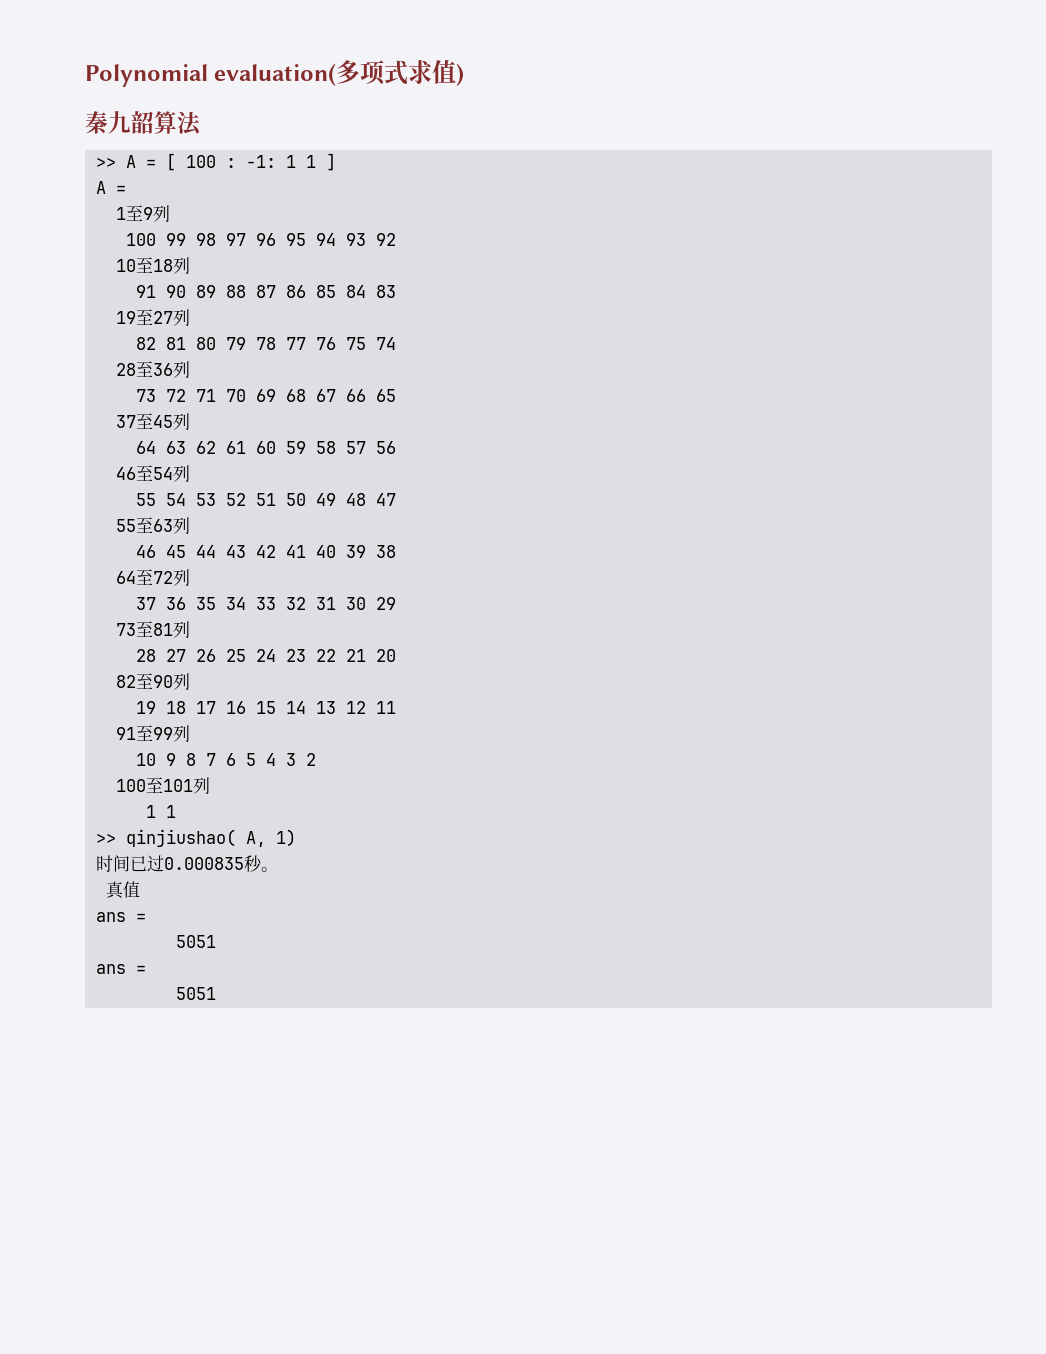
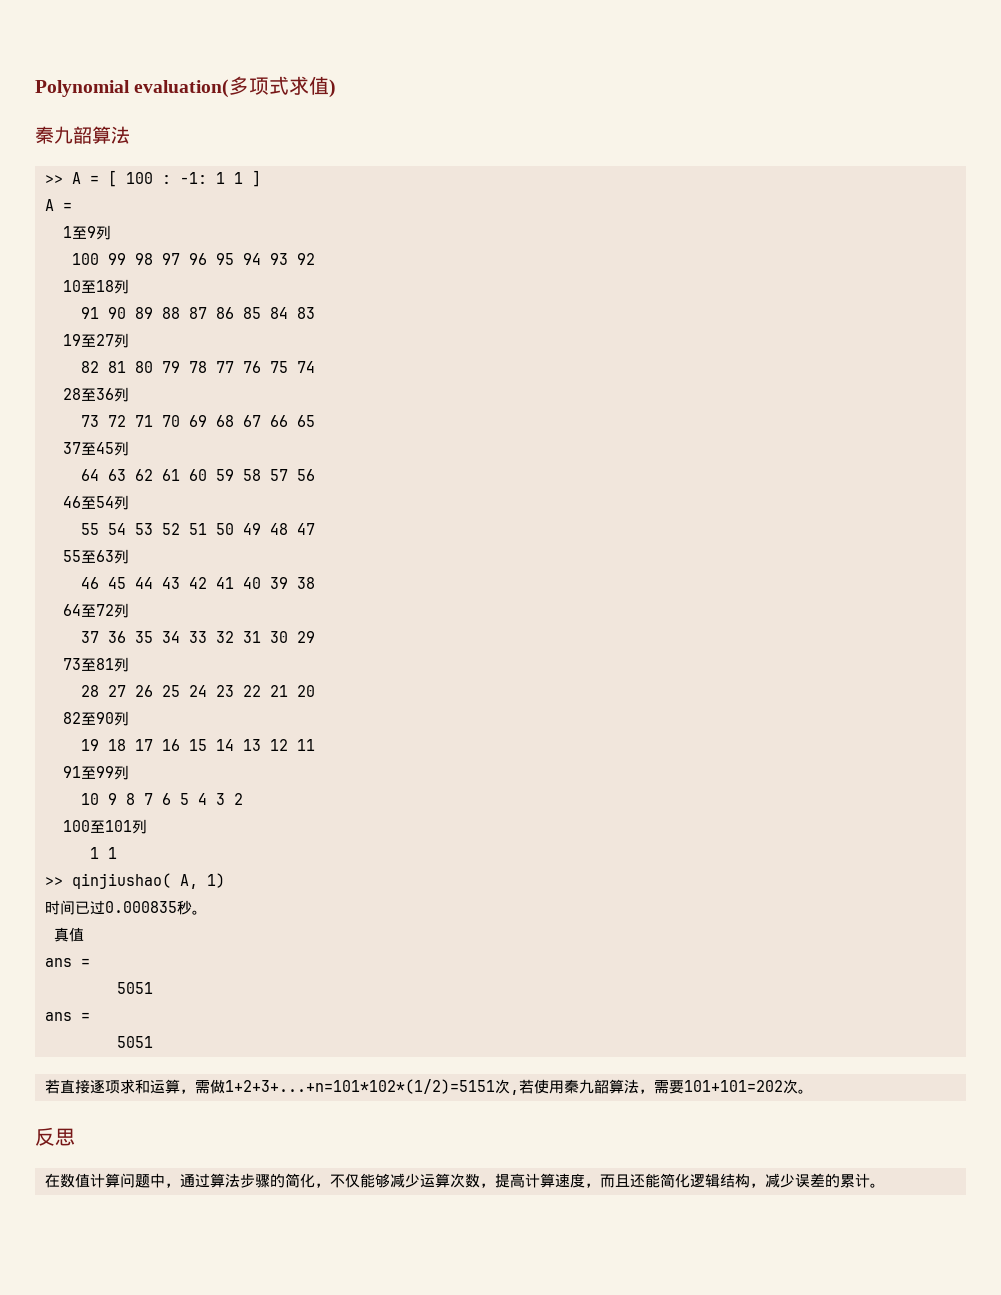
(216, 993) none -> [44,1079,813,1095] [35,1127,75,1146] [44,1173,885,1188] // 若直接逐项求和运算，需做1+2+3+...+n=101*102*(1/2)=5151次,若使用秦九韶算法，需要101+101=202次。 // 反思 // 在数值计算问题中，通过算法步骤的简化，不仅能够减少运算次数，提高计算速度，而且还能简化逻辑结构，减少误差的累计。

